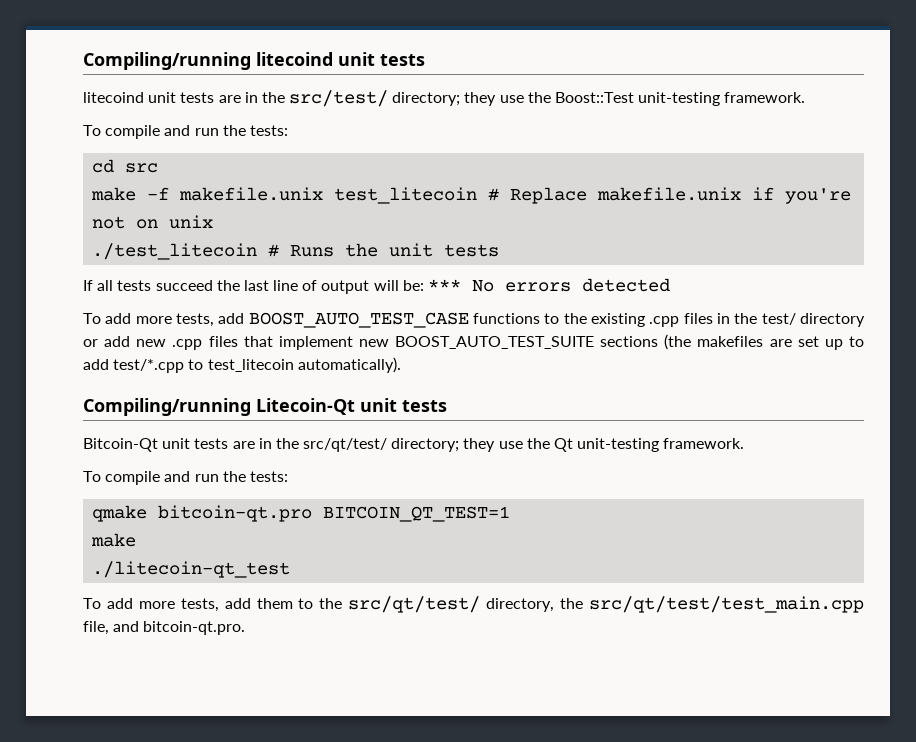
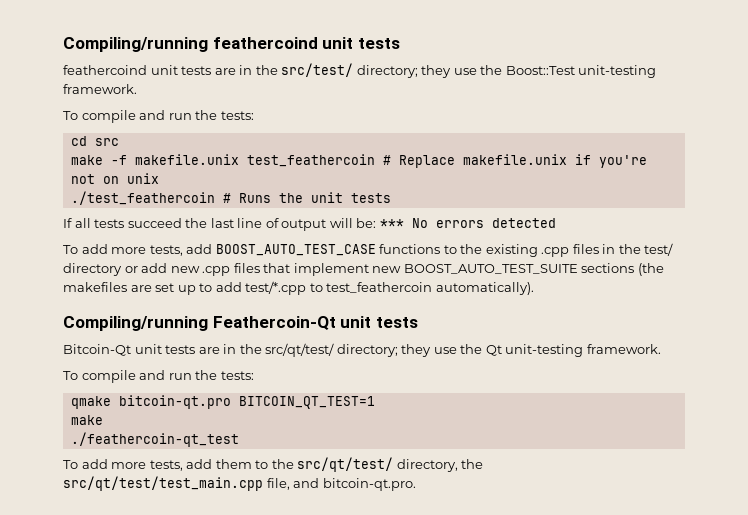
[83,52,425,70] [83,92,144,103] Compiling/running litecoind unit tests // litecoind -> [63,37,400,52] [63,65,147,75] Compiling/running feathercoind unit tests // feathercoind
[334,187,478,204] test_litecoin -> [246,154,375,167] test_feathercoin
[92,243,258,260] ./test_litecoin -> [70,191,215,205] ./test_feathercoin
[207,359,294,372] test_litecoin -> [326,282,433,293] test_feathercoin
[256,398,355,415] Litecoin-Qt -> [212,316,336,330] Feathercoin-Qt
[92,561,291,578] ./litecoin-qt_test -> [70,432,239,447] ./feathercoin-qt_test

